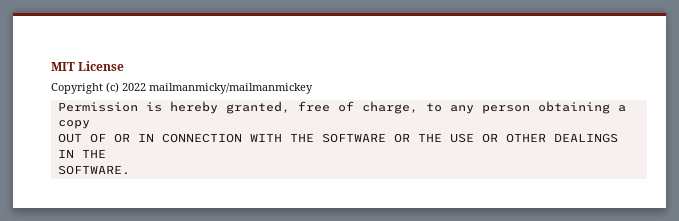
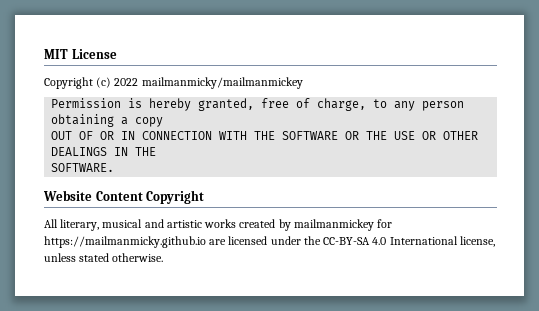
(130, 170) none -> [43,190,205,204] [44,219,393,231] [44,236,495,248] [44,253,164,262] // Website Content Copyright // All literary, musical and artistic works created by mailmanmickey for https://mailmanmicky.github.io are licensed under the CC-BY-SA 4.0 International license, unless stated otherwise.

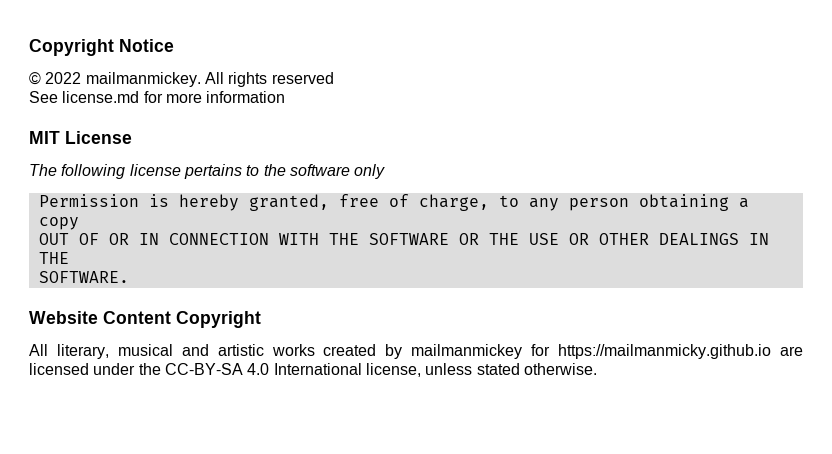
[44,49,117,59] [44,77,303,89] MIT License // Copyright (c) 2022 mailmanmicky/mailmanmickey -> [29,39,174,56] [29,72,334,87] [29,91,286,103] [29,131,132,144] [29,164,386,179] Copyright Notice // © 2022 mailmanmickey. All rights reserved // See license.md for more information // MIT License // The following license pertains to the software only

